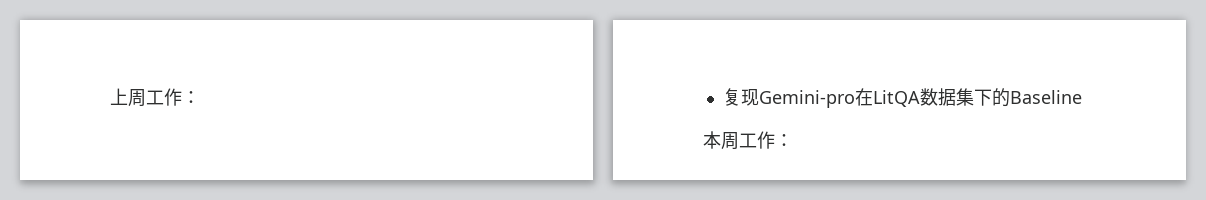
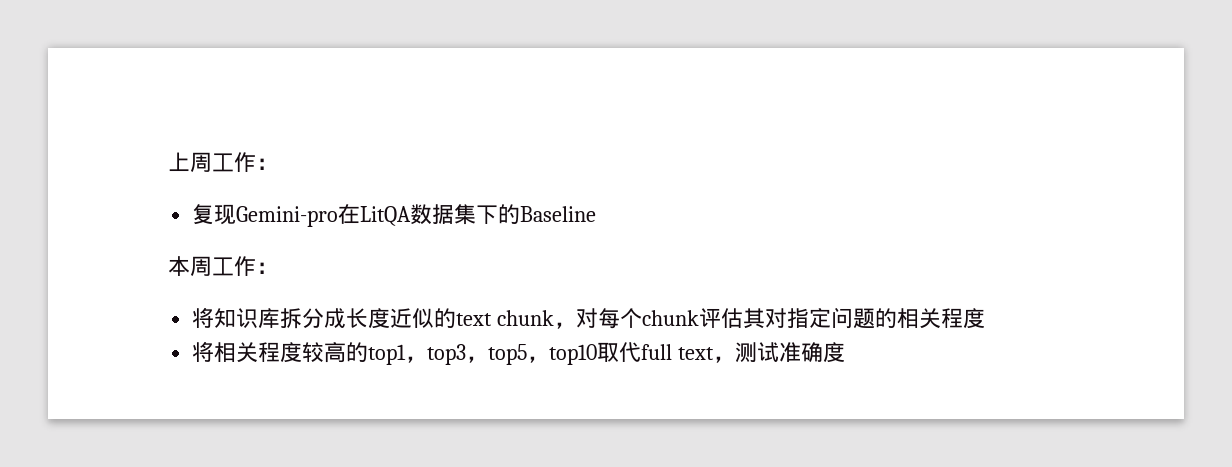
(793, 140) none -> [192,307,986,329] [192,341,846,365] // 将知识库拆分成长度近似的text chunk，对每个chunk评估其对指定问题的相关程度 // 将相关程度较高的top1，top3，top5，top10取代full text，测试准确度

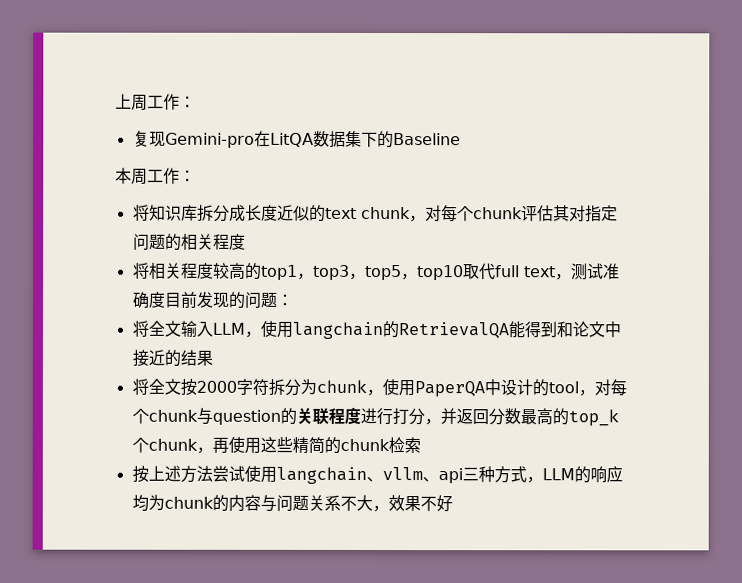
(846, 352) none -> [163,291,293,309] [131,320,621,340] [131,349,213,367] [131,378,627,398] [131,406,619,427] [131,436,421,454] [131,465,623,484] [131,494,453,513] 目前发现的问题： // 将全文输入LLM，使用langchain的RetrievalQA能得到和论文中接近的结果 // 将全文按2000字符拆分为chunk，使用PaperQA中设计的tool，对每个chunk与question的关联程度进行打分，并返回分数最高的top_k个chunk，再使用这些精简的chunk检索 // 按上述方法尝试使用langchain、vllm、api三种方式，LLM的响应均为chunk的内容与问题关系不大，效果不好

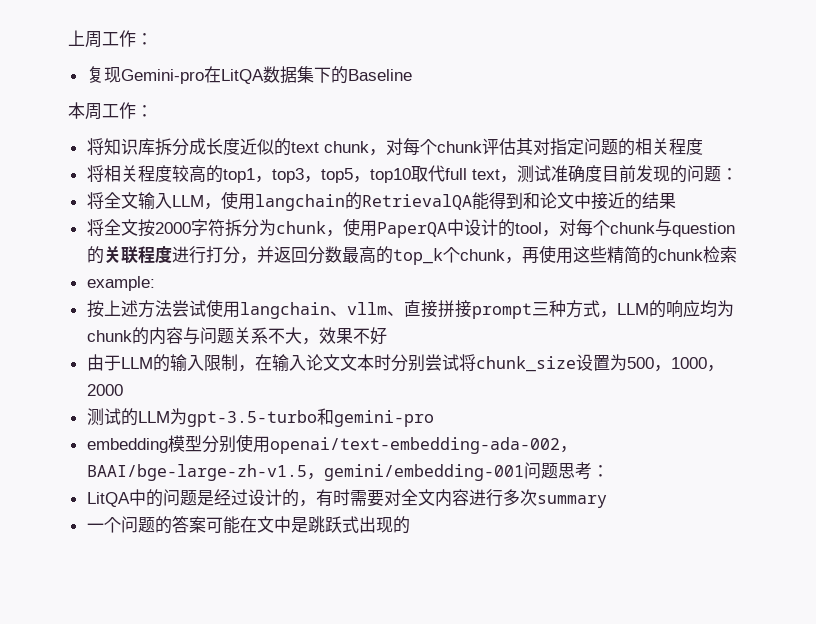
(421, 445) none -> [86,276,155,291] // example:
[437,468,463,484] api -> [403,300,532,319] 直接拼接prompt
(453, 504) none -> [86,354,724,372] [86,384,123,396] [86,408,434,427] [86,434,577,454] [86,462,609,481] [86,489,607,508] [86,515,410,534] // 由于LLM的输入限制，在输入论文文本时分别尝试将chunk_size设置为500，1000，2000 // 测试的LLM为gpt-3.5-turbo和gemini-pro // embedding模型分别使用openai/text-embedding-ada-002，BAAI/bge-large-zh-v1.5，gemini/embedding-001问题思考： // LitQA中的问题是经过设计的，有时需要对全文内容进行多次summary // 一个问题的答案可能在文中是跳跃式出现的

